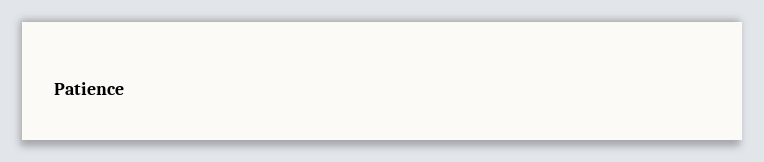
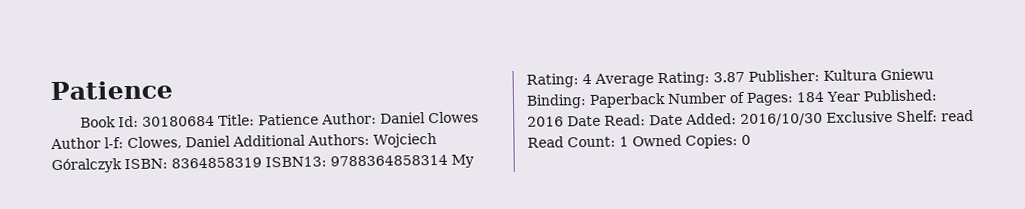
[54,82,124,95] Patience -> [50,80,173,101] [79,111,479,128] [50,132,437,150] [51,154,474,174] [526,68,934,88] [526,89,937,109] [527,109,974,127] [527,134,751,149] Patience // Book Id: 30180684 Title: Patience Author: Daniel Clowes Author l-f: Clowes, Daniel Additional Authors: Wojciech Góralczyk ISBN: 8364858319 ISBN13: 9788364858314 My Rating: 4 Average Rating: 3.87 Publisher: Kultura Gniewu Binding: Paperback Number of Pages: 184 Year Published: 2016 Date Read: Date Added: 2016/10/30 Exclusive Shelf: read Read Count: 1 Owned Copies: 0

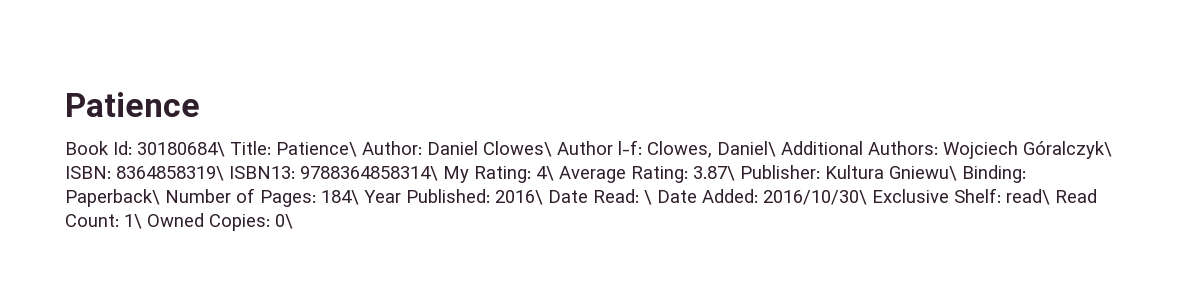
[141,113,319,127] 30180684 Title: Patience -> [137,141,357,157] 30180684\ Title: Patience\
[427,111,479,124] Clowes -> [483,141,552,157] Clowes\
[185,135,231,148] Daniel -> [717,141,776,157] Daniel\
[51,154,448,174] Góralczyk ISBN: 8364858319 ISBN13: 9788364858314 -> [1023,141,1112,159] [65,166,438,181] Góralczyk\ ISBN: 8364858319\ ISBN13: 9788364858314\
[582,73,592,85] 4 -> [536,166,554,181] 4\
[713,71,745,83] 3.87 -> [693,166,735,181] 3.87\
[880,68,934,81] [526,93,666,109] Gniewu Binding: Paperback -> [889,165,1026,183] [65,189,160,207] Gniewu\ Binding: Paperback\
[796,91,824,103] 184 -> [321,190,359,205] 184\
[527,116,564,127] 2016 -> [495,190,543,205] 2016\
(646, 120) none -> [644,190,652,205] \
[740,112,823,127] 2016/10/30 -> [763,190,867,205] 2016/10/30\
[941,109,974,122] read -> [1006,189,1050,205] read\
[619,136,629,147] 1 -> [124,214,142,229] 1\
[741,134,751,146] 0 -> [275,214,293,229] 0\

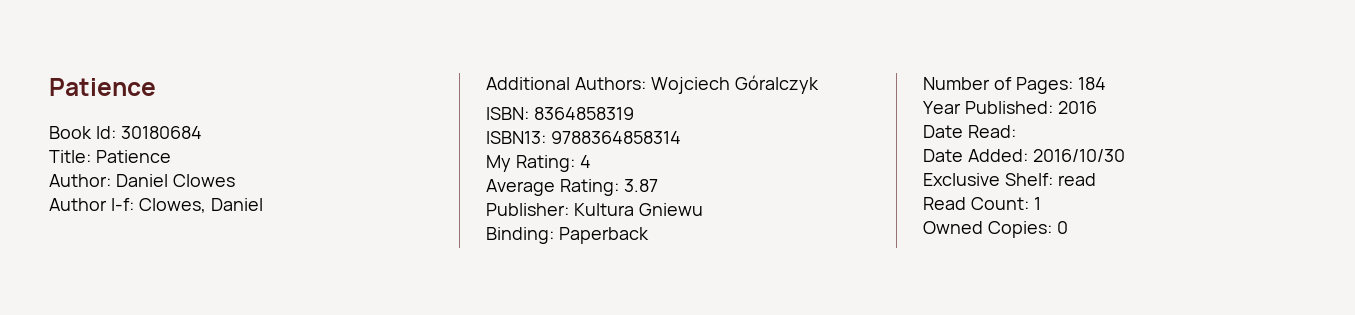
[137,141,357,157] 30180684\ Title: Patience\ -> [120,126,202,139] [49,150,171,163] 30180684 // Title: Patience //
[483,141,552,157] Clowes\ -> [172,174,235,187] Clowes //
[717,141,776,157] Daniel\ -> [210,198,263,211] Daniel //
[1023,141,1112,159] [65,166,438,181] Góralczyk\ ISBN: 8364858319\ ISBN13: 9788364858314\ -> [734,75,819,94] [486,107,634,120] [486,131,681,144] Góralczyk // ISBN: 8364858319 // ISBN13: 9788364858314 //
[536,166,554,181] 4\ -> [579,155,591,168] 4 //
[693,166,735,181] 3.87\ -> [623,179,658,192] 3.87 //
[889,165,1026,183] [65,189,160,207] Gniewu\ Binding: Paperback\ -> [638,203,703,216] [486,227,649,244] Gniewu // Binding: Paperback //
[321,190,359,205] 184\ -> [1077,77,1106,90] 184 //
[495,190,543,205] 2016\ -> [1057,101,1097,114] 2016 //
[644,190,652,205] \ -> (1016, 131) //
[763,190,867,205] 2016/10/30\ -> [1032,149,1125,162] 2016/10/30 //
[1006,189,1050,205] read\ -> [1057,173,1096,186] read //
[124,214,142,229] 1\ -> [1033,197,1041,210] 1 //
[275,214,293,229] 0\ -> [1056,221,1068,234] 0

